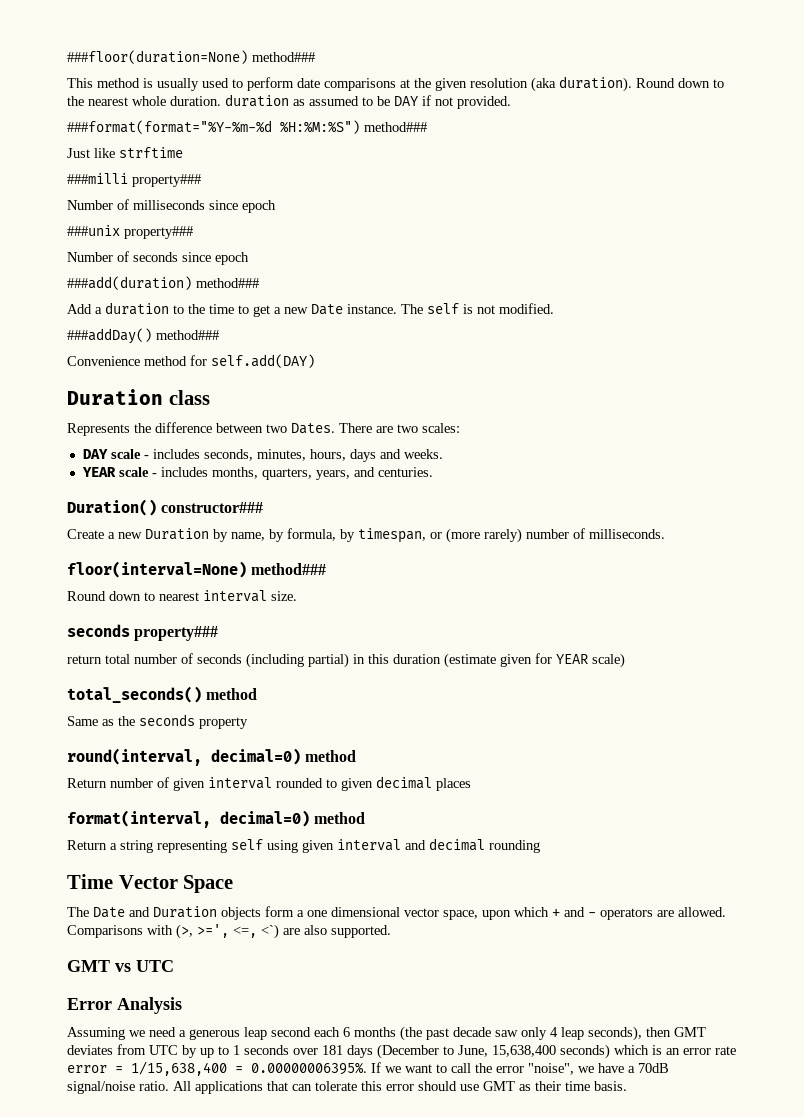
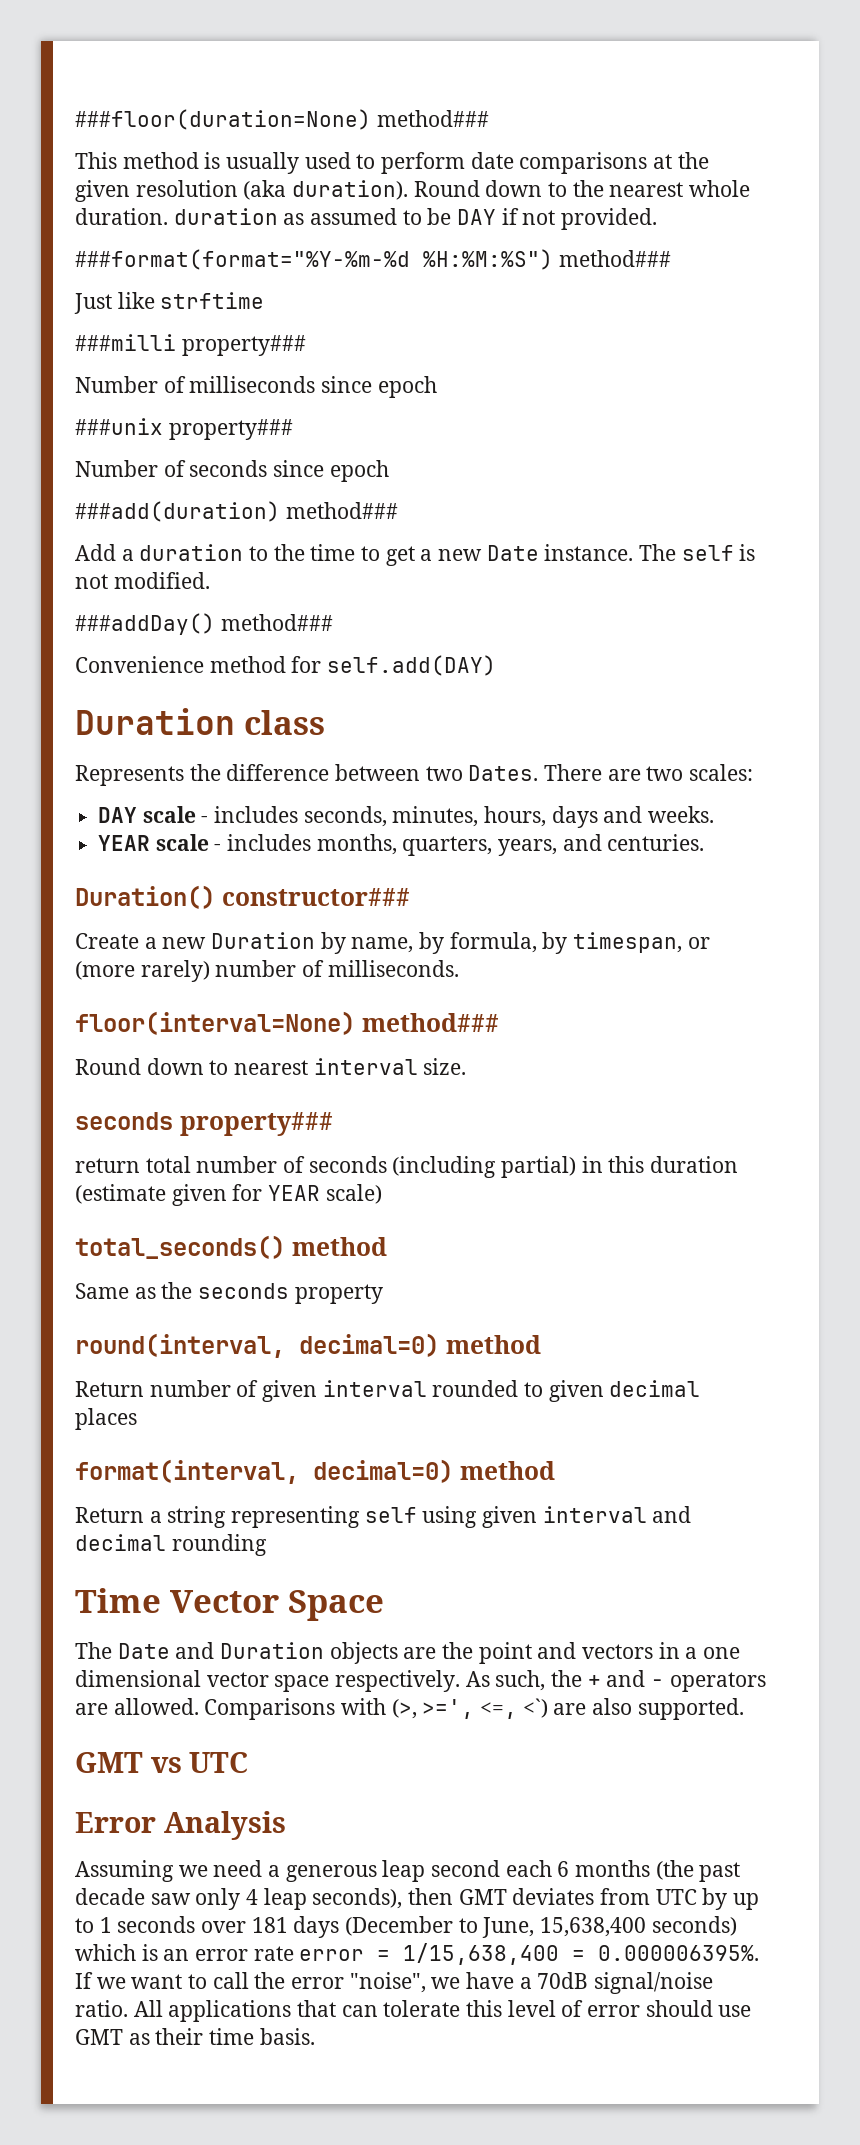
[265,906,549,920] form a one dimensional vector space, upon which -> [403,1642,741,1664] [75,1670,583,1692] are the point and vectors in a one dimensional vector space respectively. As such, the
[251,1062,367,1075] 0.00000006395%. -> [598,1945,760,1961] 0.000006395%.
(382, 1086) none -> [507,2000,584,2017] level of

